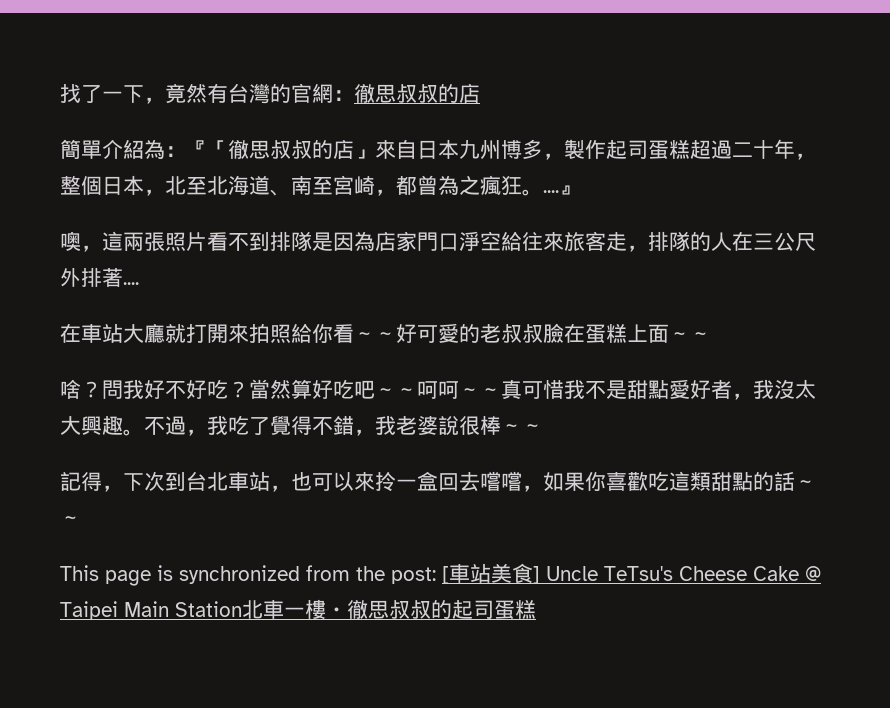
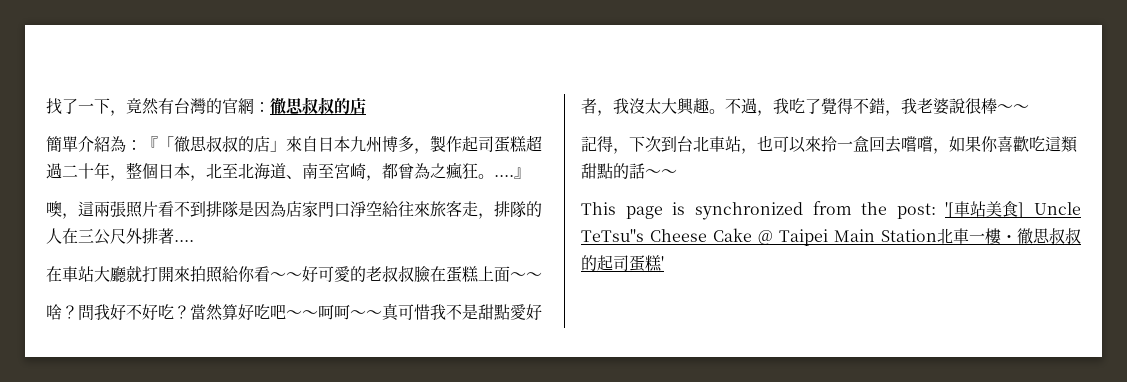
[442,566,449,584] [ -> [945,202,955,218] '[
[604,566,673,581] TeTsu's -> [581,229,644,242] TeTsu''s
(536, 609) none -> [661,256,664,269] '

